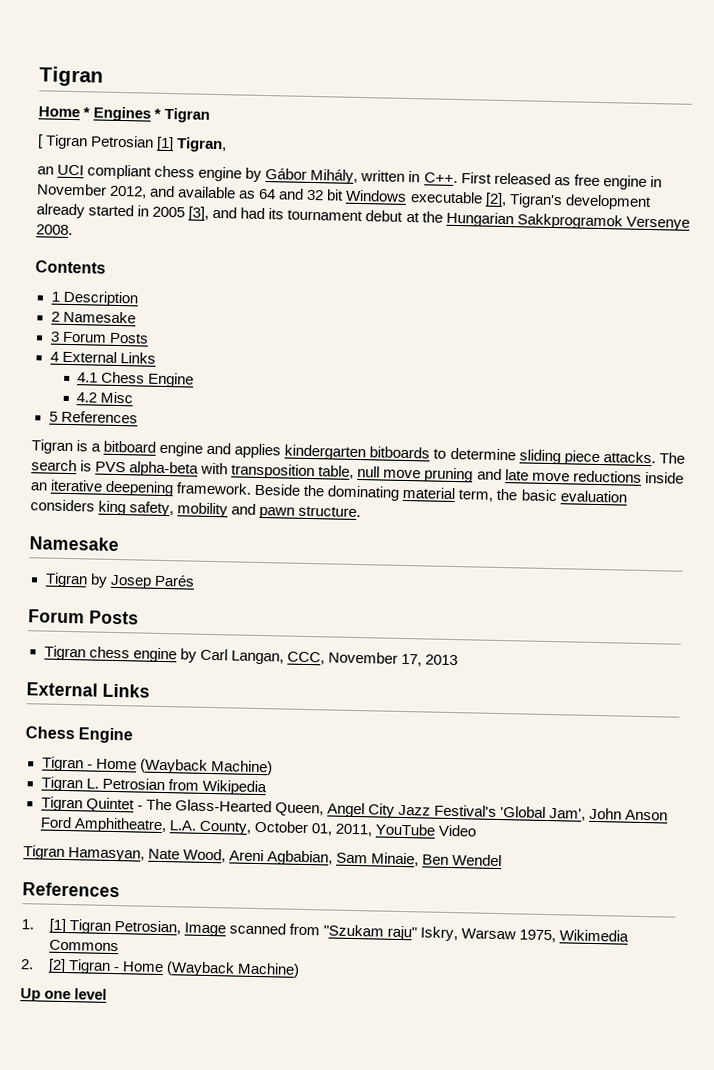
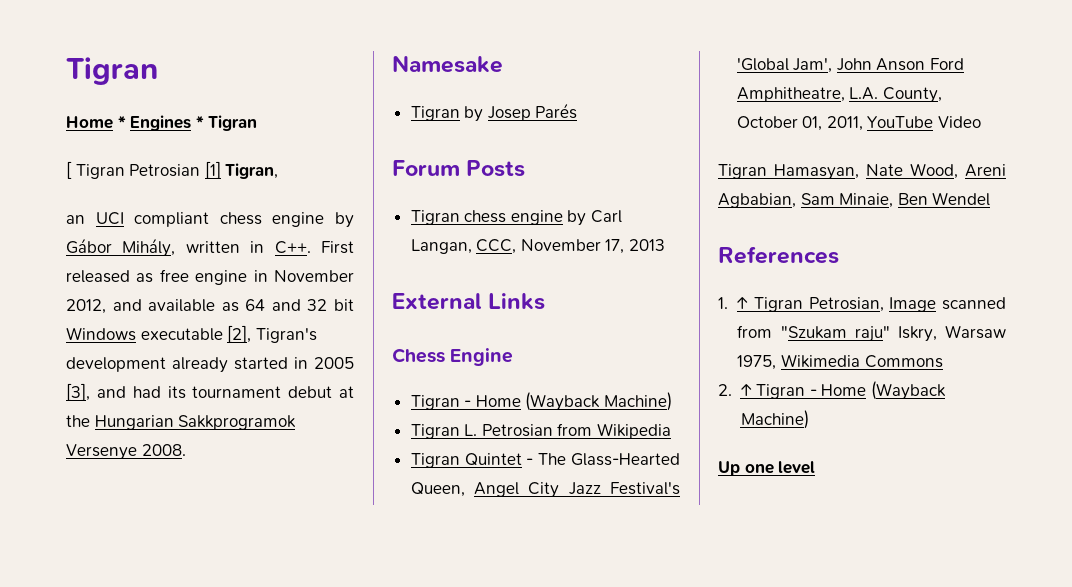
[35,260,106,274] [50,290,138,307] [50,310,136,324] [49,331,149,344] [49,350,156,364] [77,371,195,388] [76,391,134,404] [48,410,138,424] [31,439,685,466] [31,459,684,484] [30,479,627,503] [30,499,362,519] // Contents // 1 Description // 2 Namesake // 3 Forum Posts // 4 External Links // 4.1 Chess Engine // 4.2 Misc // 5 References // Tigran is a bitboard engine and applies kindergarten bitboards to determine sliding piece attacks. The search is PVS alpha-beta with transposition table, null move pruning and late move reductions inside an iterative deepening framework. Beside the dominating material term, the basic evaluation considers king safety, mobility and pawn structure. -> (186, 450) none
[48,918,66,934] [1] -> [737,297,749,309] ↑
[47,958,66,974] [2] -> [740,384,752,396] ↑

